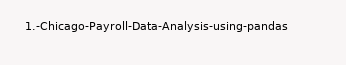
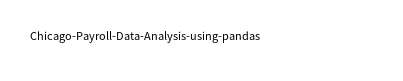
[25,21,288,32] 1.-Chicago-Payroll-Data-Analysis-using-pandas -> [30,31,260,43] Chicago-Payroll-Data-Analysis-using-pandas

